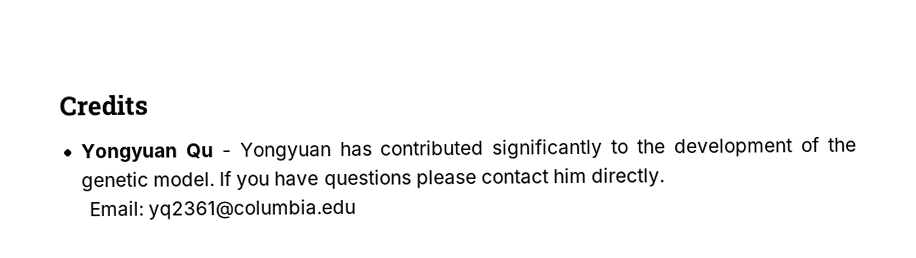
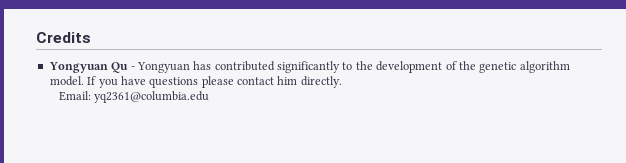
(149, 181) none -> [519,61,570,73] algorithm

